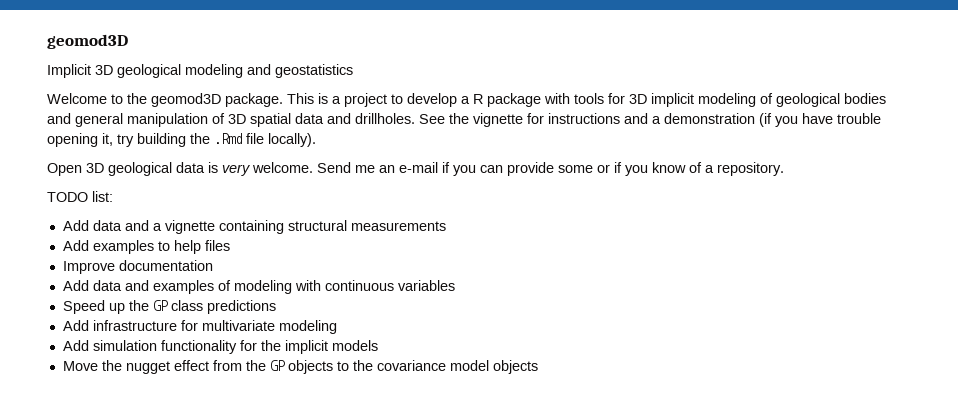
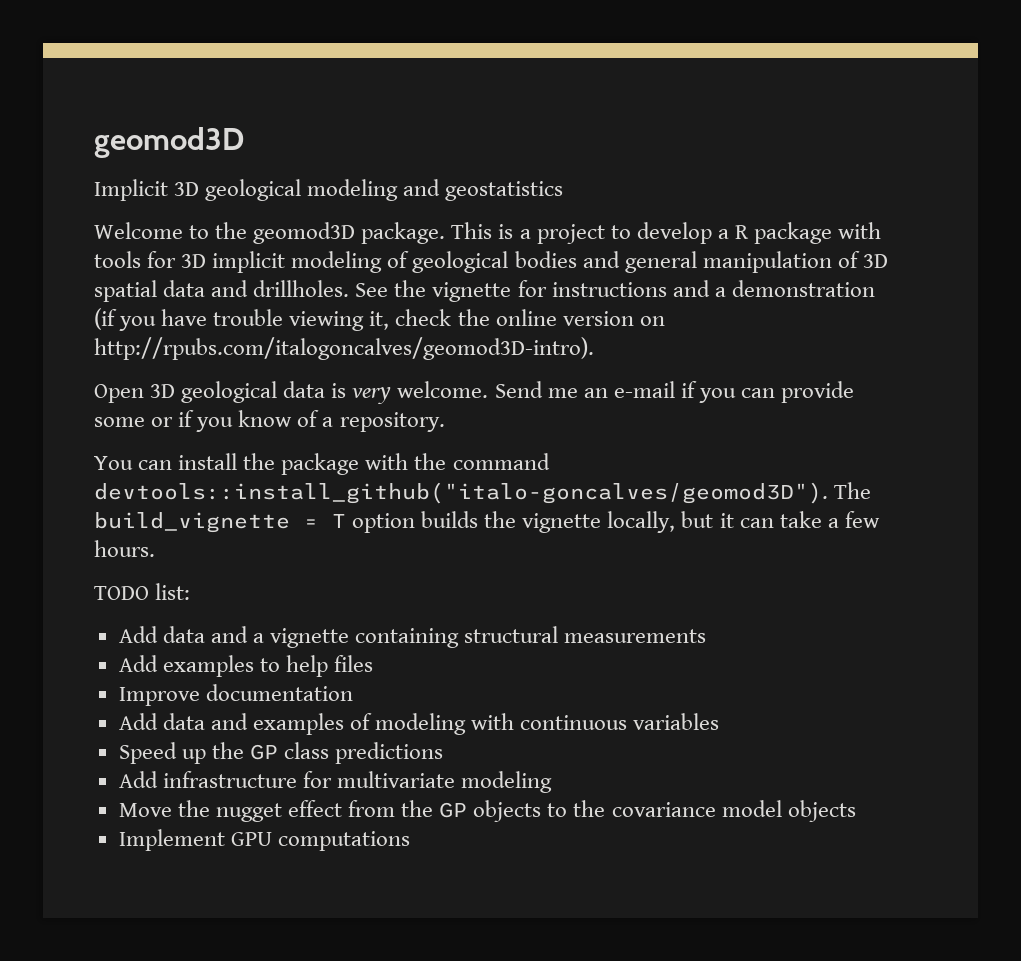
[47,133,316,147] opening it, try building the .Rmd file locally). -> [289,309,665,331] [94,337,594,360] viewing it, check the online version on http://rpubs.com/italogoncalves/geomod3D-intro).
(784, 169) none -> [94,453,550,475] [94,482,872,504] [94,511,880,533] [94,540,155,557] // You can install the package with the command devtools::install_github("italo-goncalves/geomod3D"). The build_vignette = T option builds the vignette locally, but it can take a few hours.
[62,340,378,354] // Add simulation functionality for the implicit models -> (553, 782) none
(538, 367) none -> [118,829,410,851] // Implement GPU computations

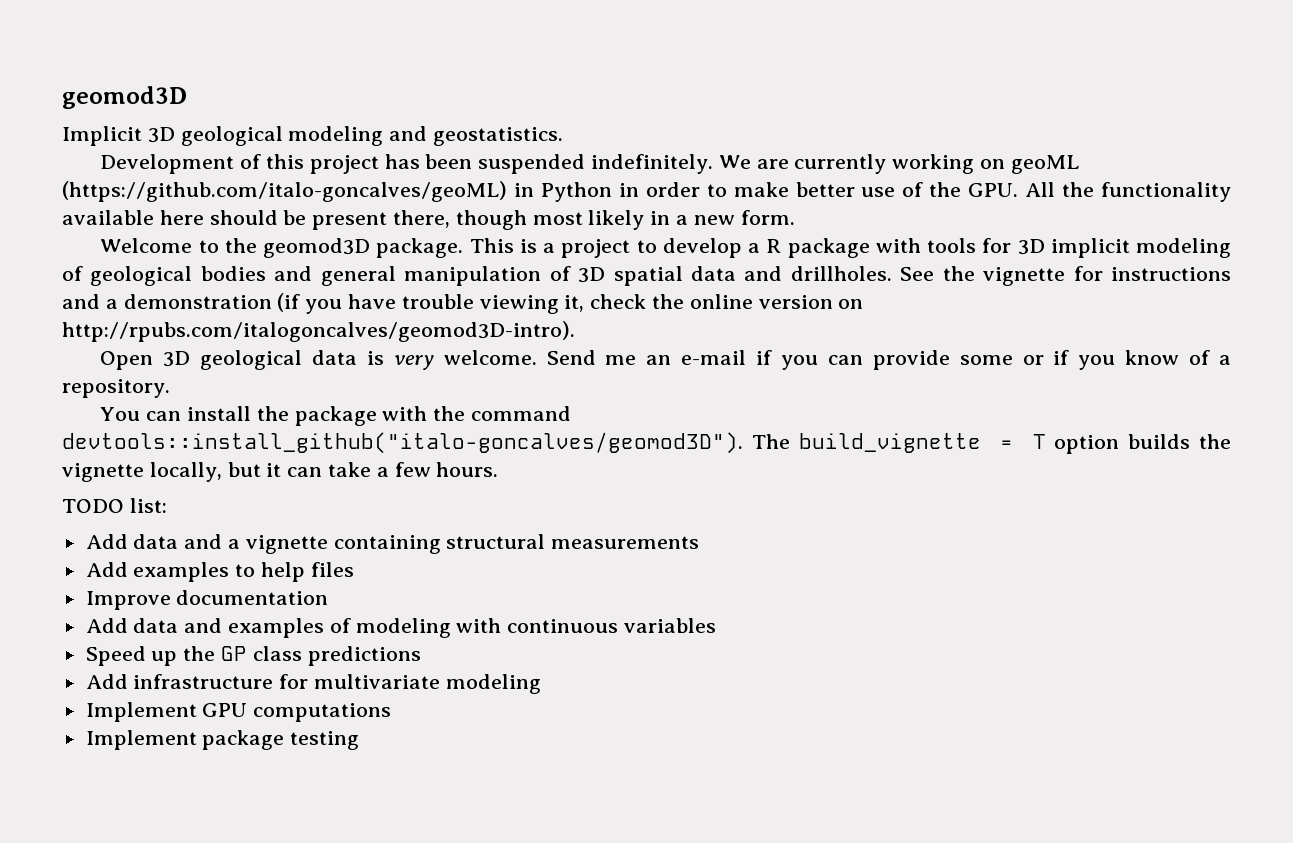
[445,181,564,201] geostatistics -> [433,127,564,146] [100,154,1079,174] [62,181,1231,202] [62,210,795,230] geostatistics. // Development of this project has been suspended indefinitely. We are currently working on geoML (https://github.com/italo-goncalves/geoML) in Python in order to make better use of the GPU. All the functionality available here should be present there, though most likely in a new form.
[118,800,856,822] // Move the nugget effect from the GP objects to the covariance model objects -> (541, 684) none
(410, 841) none -> [85,730,360,750] // Implement package testing

